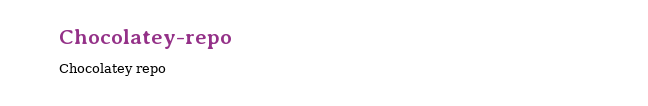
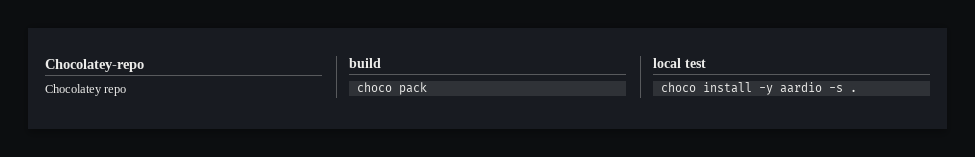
(166, 71) none -> [349,58,381,68] [356,82,427,95] [653,58,706,68] [660,82,857,95] // build // choco pack // local test // choco install -y aardio -s .

